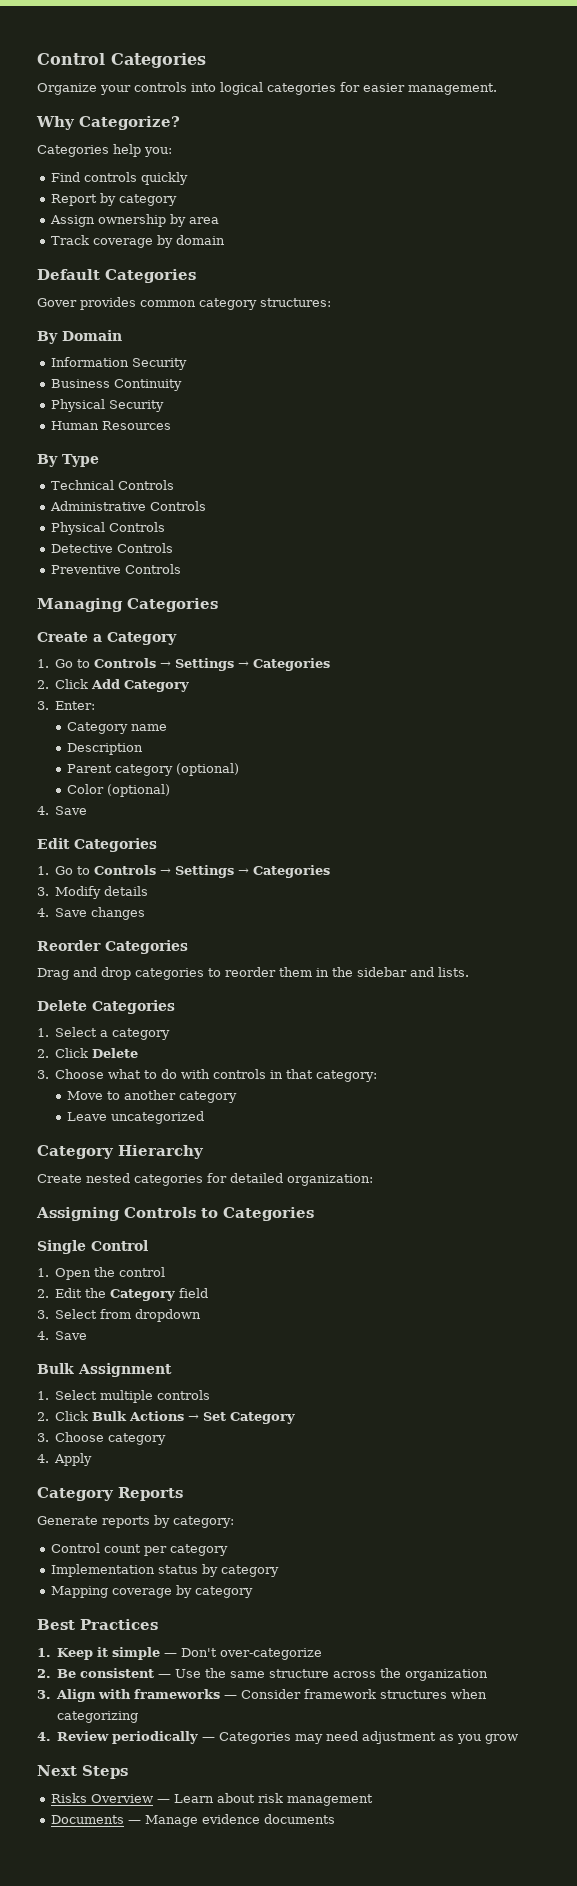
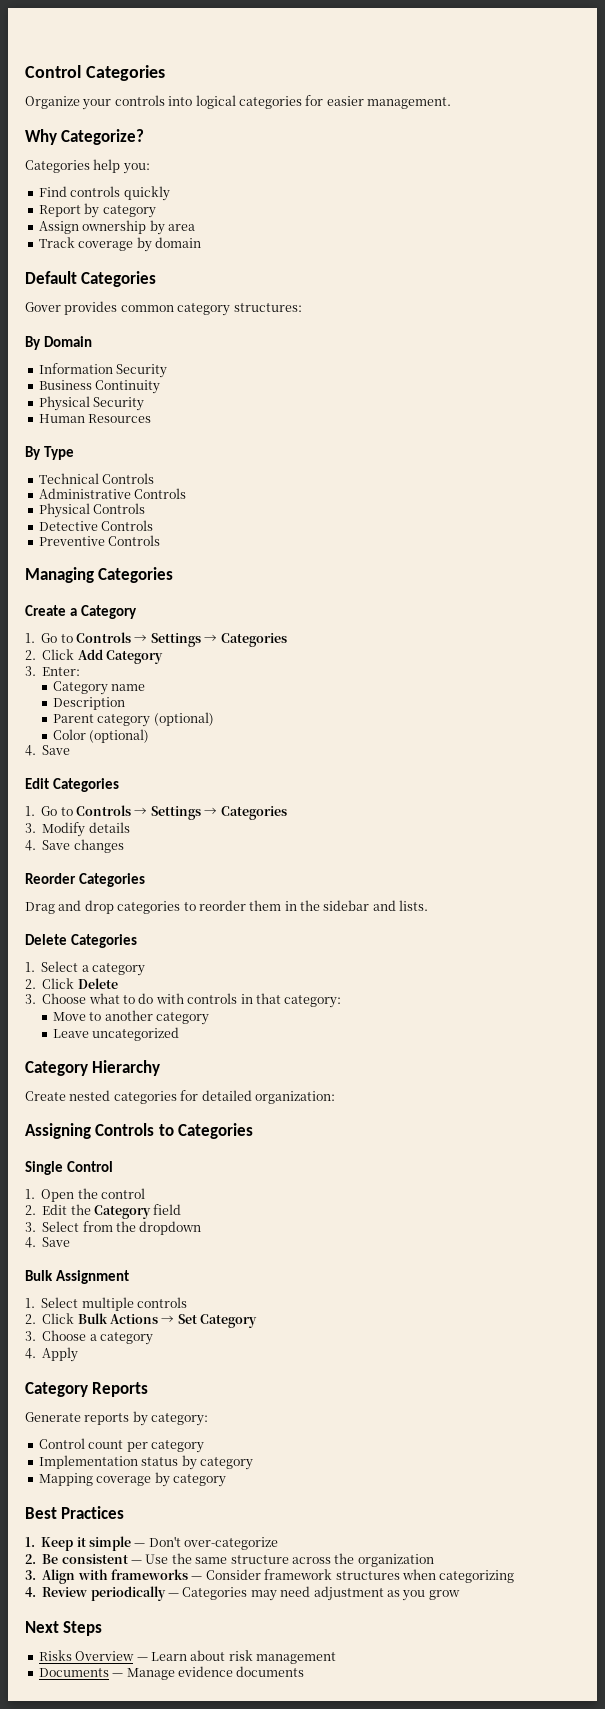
(132, 1314) none -> [116,1221,136,1232] the
(105, 1437) none -> [89,1334,97,1341] a

